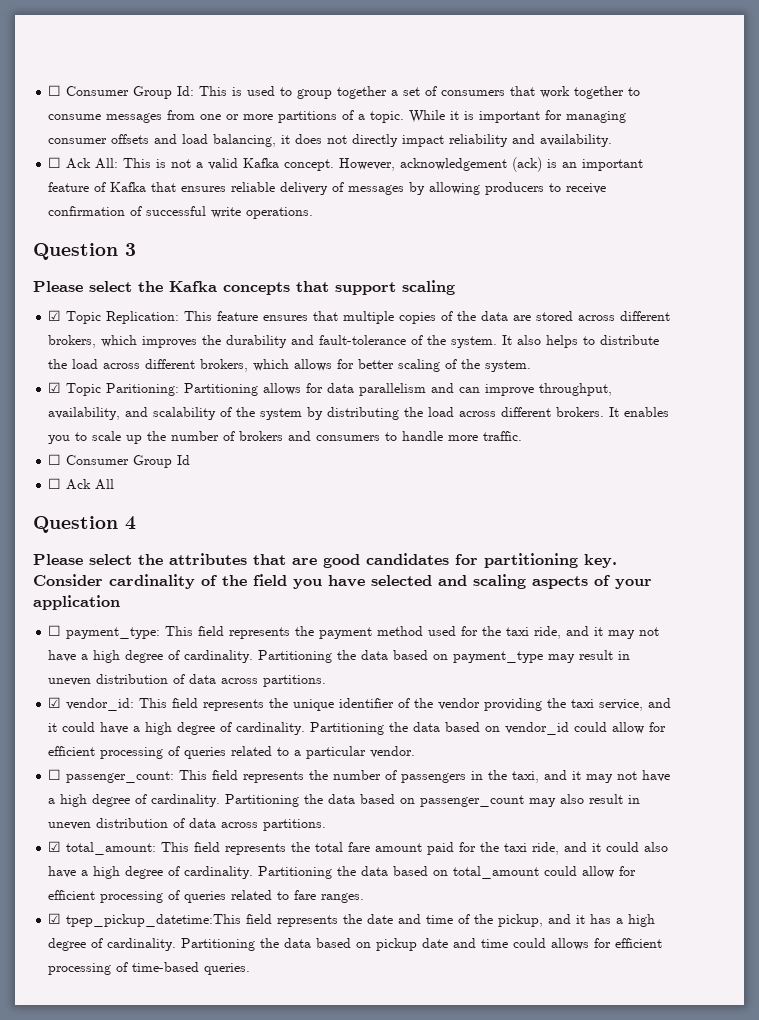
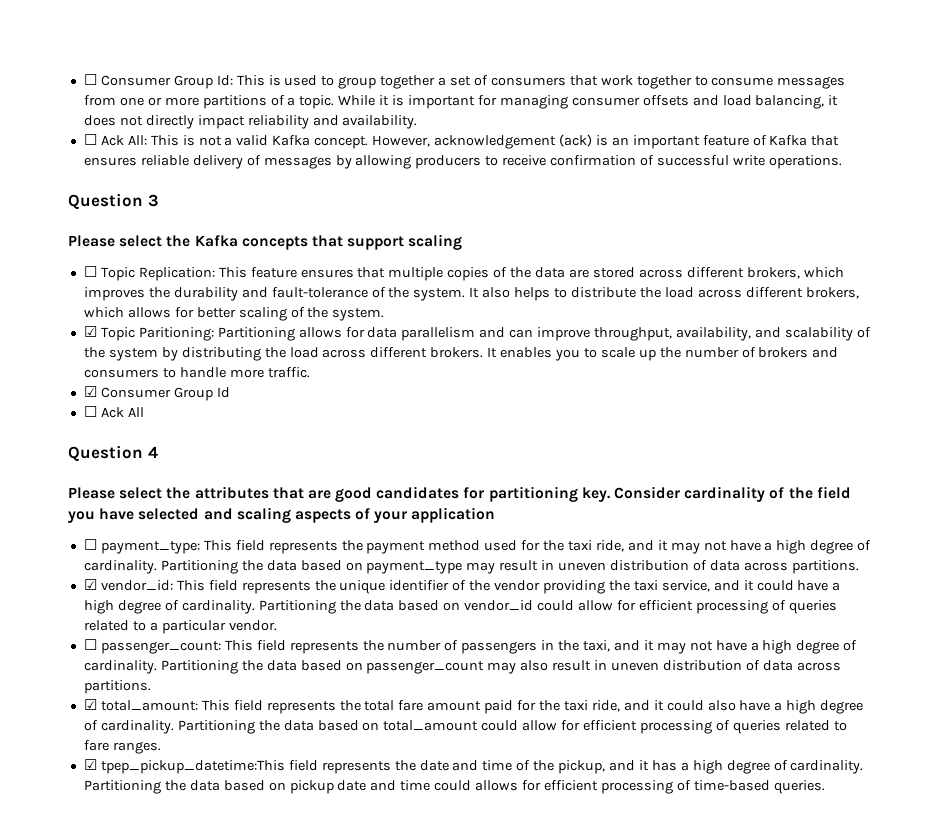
[48,310,62,321] ☑ -> [83,266,97,277] ☐
[48,454,62,465] ☐ -> [83,386,97,397] ☑

